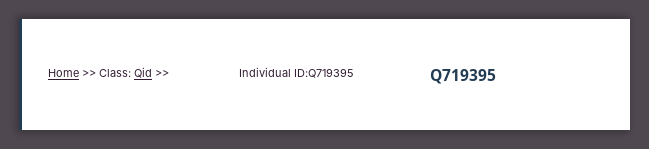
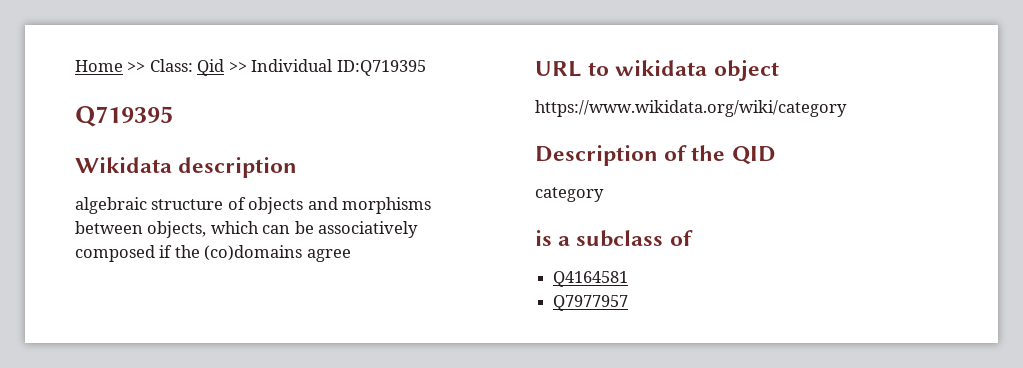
(496, 76) none -> [75,157,298,178] [75,197,432,214] [75,221,419,238] [75,245,351,262] [535,60,779,81] [535,100,847,117] [535,145,776,166] [535,187,604,202] [535,230,693,247] [553,271,629,287] [553,295,629,311] // Wikidata description // algebraic structure of objects and morphisms between objects, which can be associatively composed if the (co)domains agree // URL to wikidata object // https://www.wikidata.org/wiki/category // Description of the QID // category // is a subclass of // Q4164581 // Q7977957

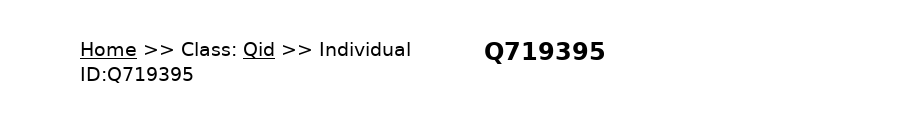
[75,157,298,178] [75,197,432,214] [75,221,419,238] [75,245,351,262] [535,60,779,81] [535,100,847,117] [535,145,776,166] [535,187,604,202] [535,230,693,247] [553,271,629,287] [553,295,629,311] // Wikidata description // algebraic structure of objects and morphisms between objects, which can be associatively composed if the (co)domains agree // URL to wikidata object // https://www.wikidata.org/wiki/category // Description of the QID // category // is a subclass of // Q4164581 // Q7977957 -> (606, 53) none

